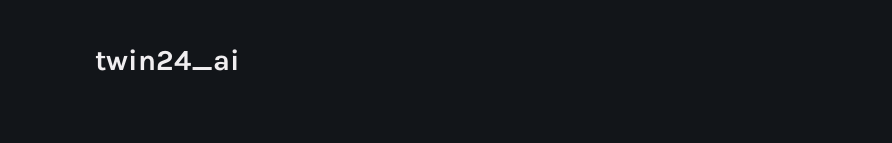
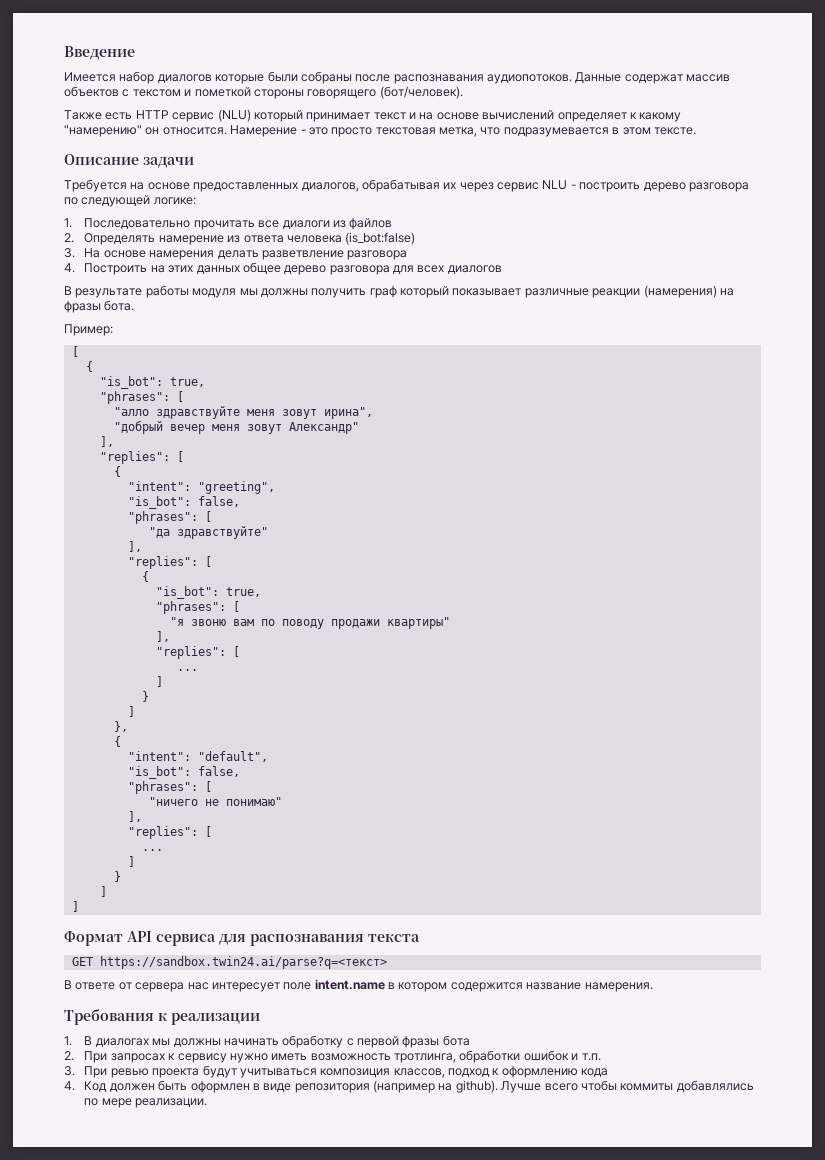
[95,49,240,71] twin24_ai -> [64,46,135,60] [64,71,731,84] [64,86,463,99] [64,109,682,122] [64,125,696,137] [64,154,194,168] [64,179,749,192] [64,195,196,207] [64,218,393,230] [64,232,416,245] [64,248,408,260] [64,262,502,275] [64,285,734,298] [64,300,135,313] [64,324,113,336] [71,346,79,357] [85,361,93,372] [99,376,205,389] [99,391,184,404] [113,406,373,419] [113,421,359,434] [99,436,114,447] [99,451,184,464] [113,466,121,477] [127,481,275,494] [127,496,240,509] [127,511,212,524] [148,526,268,539] [127,541,142,552] [127,556,212,569] [141,571,149,582] [155,586,261,599] [155,601,240,614] [169,617,450,629] [155,631,170,642] [155,646,240,659] [176,669,198,671] [155,676,163,687] [141,691,149,702] [127,706,135,717] [113,721,128,732] [113,736,121,747] [127,751,268,762] [127,766,240,779] [127,781,212,794] [148,797,282,806] [127,811,142,822] [127,826,212,839] [141,849,163,851] [127,856,135,867] [113,871,121,882] [99,886,107,897] [71,901,79,912] [64,931,420,946] [71,956,387,969] [64,979,653,992] [64,1008,260,1025] [64,1035,470,1048] [64,1050,601,1063] [64,1065,609,1078] [64,1080,754,1093] [84,1098,208,1108] Введение // Имеется набор диалогов которые были собраны после распознавания аудиопотоков. Данные содержат массив объектов с текстом и пометкой стороны говорящего (бот/человек). // Также есть HTTP сервис (NLU) который принимает текст и на основе вычислений определяет к какому "намерению" он относится. Намерение - это просто текстовая метка, что подразумевается в этом тексте. // Описание задачи // Требуется на основе предоставленных диалогов, обрабатывая их через сервис NLU - построить дерево разговора по следующей логике: // 1. Последовательно прочитать все диалоги из файлов // 2. Определять намерение из ответа человека (is_bot:false) // 3. На основе намерения делать разветвление разговора // 4. Построить на этих данных общее дерево разговора для всех диалогов // В результате работы модуля мы должны получить граф который показывает различные реакции (намерения) на фразы бота. // Пример: // [ // { // "is_bot": true, // "phrases": [ // "алло здравствуйте меня зовут ирина", // "добрый вечер меня зовут Александр" // ], // "replies": [ // { // "intent": "greeting", // "is_bot": false, // "phrases": [ // "да здравствуйте" // ], // "replies": [ // { // "is_bot": true, // "phrases": [ // "я звоню вам по поводу продажи квартиры" // ], // "replies": [ // ... // ] // } // ] // }, // { // "intent": "default", // "is_bot": false, // "phrases": [ // "ничего не понимаю" // ], // "replies": [ // ... // ] // } // ] // ] // Формат API сервиса для распознавания текста // GET https://sandbox.twin24.ai/parse?q=<текст> // В ответе от сервера нас интересует поле intent.name в котором содержится название намерения. // Требования к реализации // 1. В диалогах мы должны начинать обработку с первой фразы бота // 2. При запросах к сервису нужно иметь возможность тротлинга, обработки ошибок и т.п. // 3. При ревью проекта будут учитываться композиция классов, подход к оформлению кода // 4. Код должен быть оформлен в виде репозитория (например на github). Лучше всего чтобы коммиты добавлялись по мере реализации.

